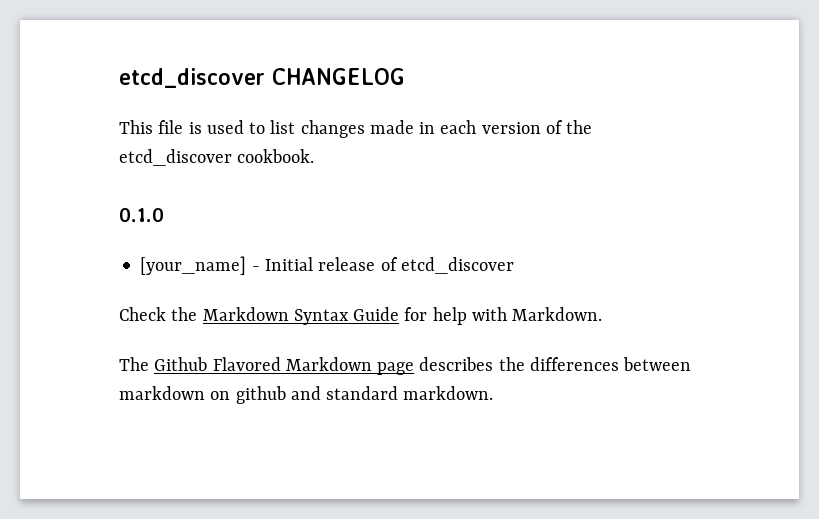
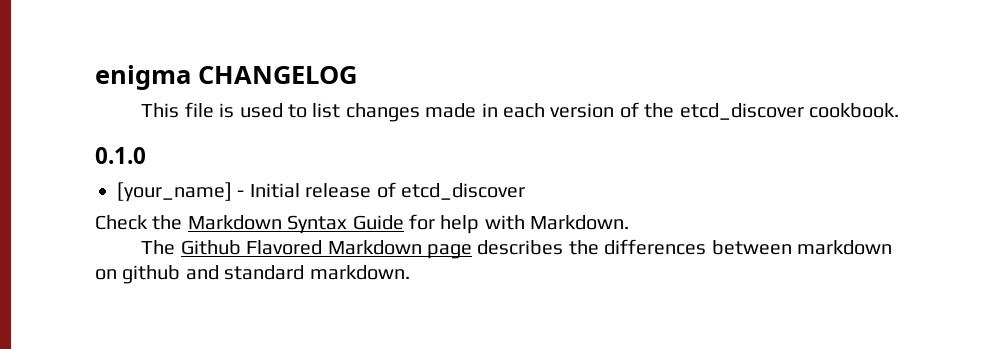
[119,68,265,88] etcd_discover -> [95,65,191,90] enigma

